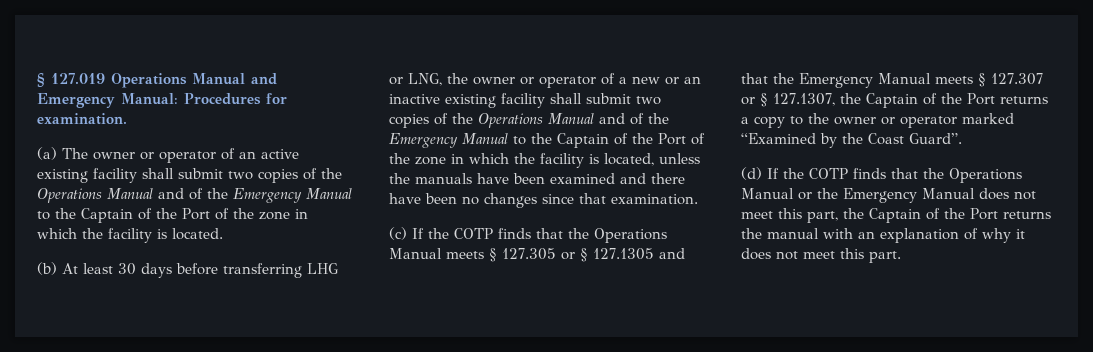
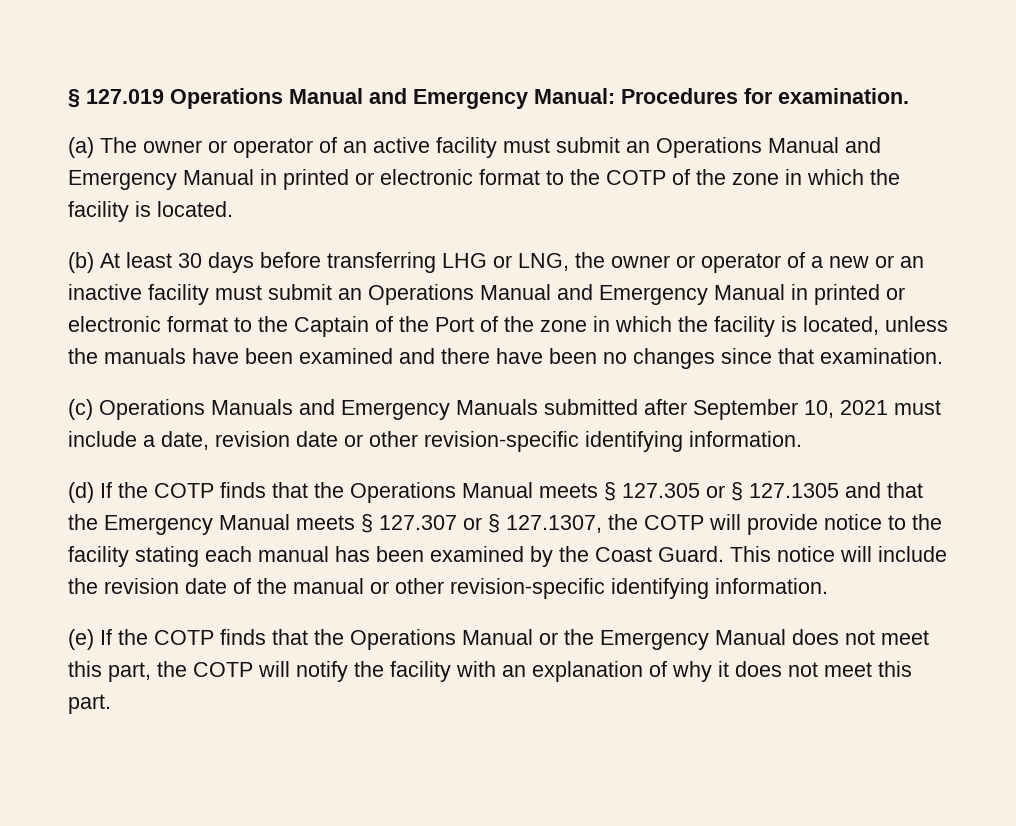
[37,168,342,183] [37,188,352,203] [37,208,210,223] existing facility shall submit two copies of the Operations Manual and of the Emergency Manual to the Captain of the Port -> [436,137,881,158] [68,169,666,190] facility must submit an Operations Manual and Emergency Manual in printed or electronic format to the COTP
[445,93,661,108] [389,113,669,128] [389,133,508,148] existing facility shall submit two copies of the Operations Manual and of the Emergency Manual -> [148,284,905,305] [68,316,228,332] facility must submit an Operations Manual and Emergency Manual in printed or electronic format
(407, 233) none -> [99,399,941,420] [68,431,802,452] [68,482,94,503] Operations Manuals and Emergency Manuals submitted after September 10, 2021 must include a date, revision date or other revision-specific identifying information. // (d)
[866,93,1048,108] [741,113,1014,128] [741,133,962,148] [741,167,762,180] Captain of the Port returns a copy to the owner or operator marked “Examined by the Coast Guard”. // (d) -> [644,514,942,535] [68,546,947,567] [68,578,828,599] [68,629,94,650] COTP will provide notice to the facility stating each manual has been examined by the Coast Guard. This notice will include the revision date of the manual or other revision-specific identifying information. // (e)
[869,208,1051,223] [741,228,819,239] Captain of the Port returns the manual -> [193,661,451,682] COTP will notify the facility

